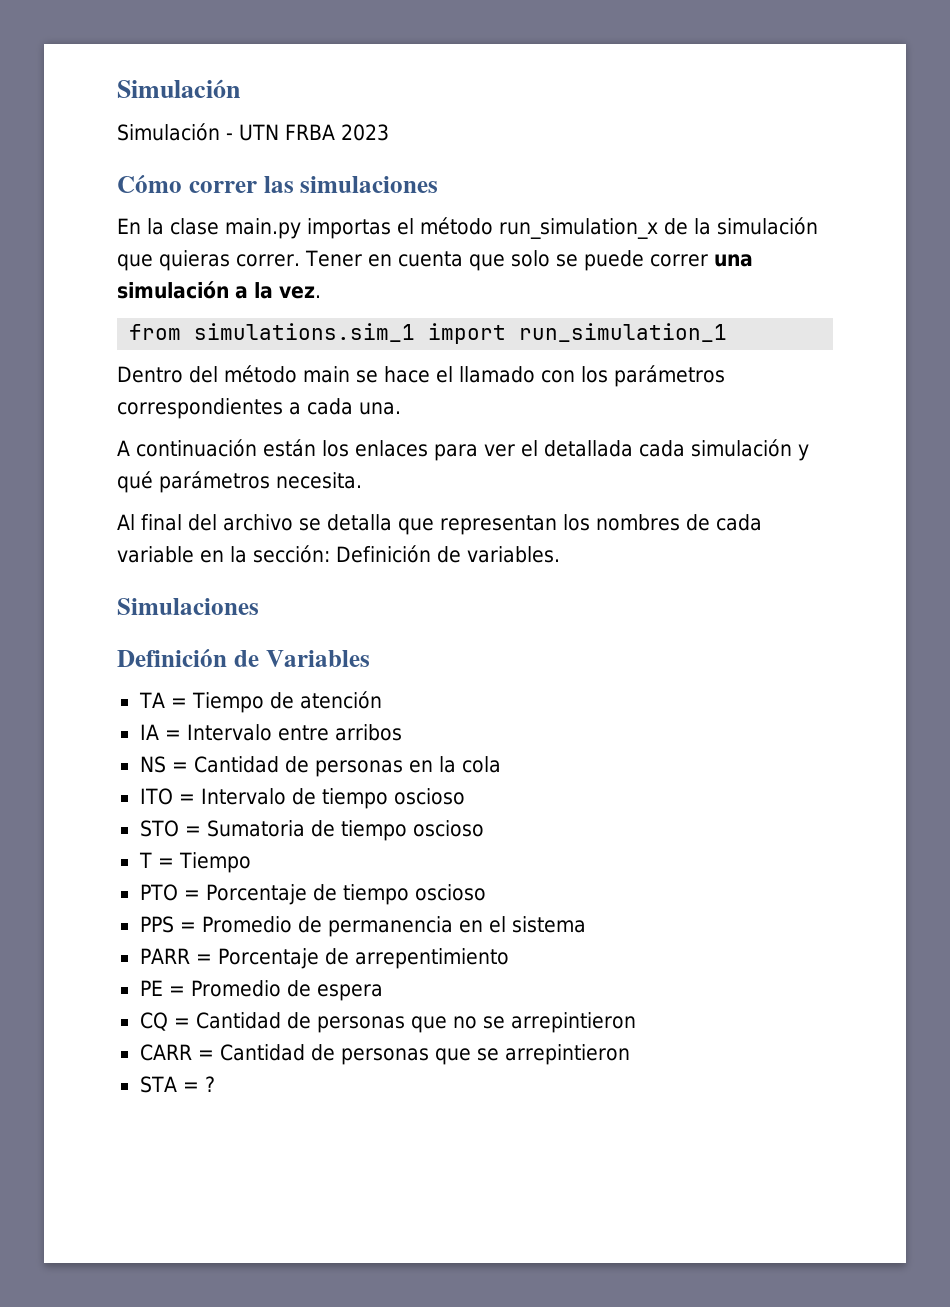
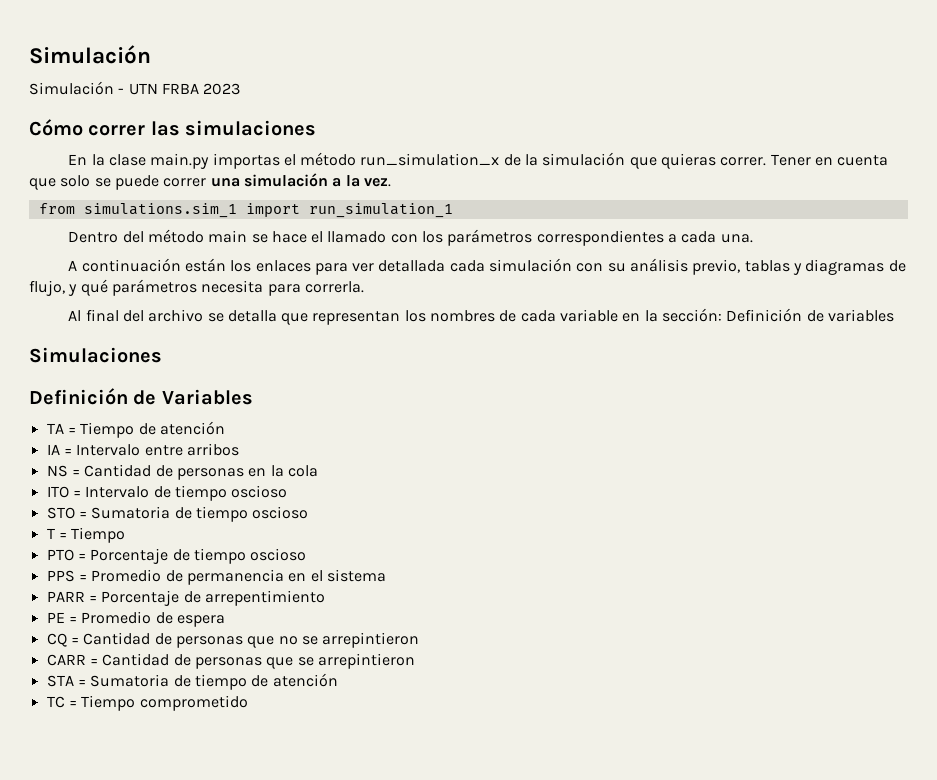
[521,440,538,457] el -> (375, 267) none
[798,444,809,461] [117,471,362,493] y qué parámetros necesita. -> [576,258,906,275] [29,279,364,296] con su análisis previo, tablas y diagramas de flujo, y qué parámetros necesita para correrla.
[467,546,560,563] variables. -> [827,309,894,322] variables
[204,1076,215,1092] ? -> [90,673,338,690] [46,695,248,711] Sumatoria de tiempo de atención // TC = Tiempo comprometido

